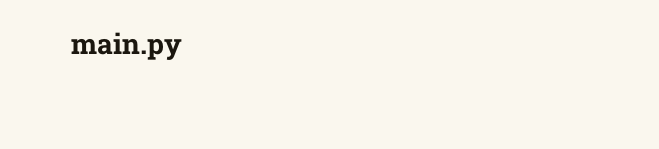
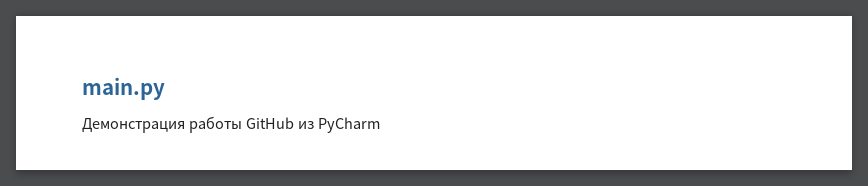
(182, 46) none -> [82,116,380,133] // Демонстрация работы GitHub из PyCharm

